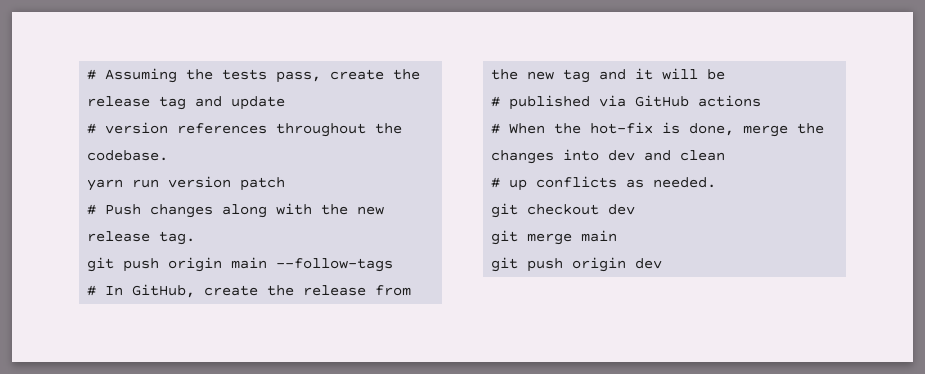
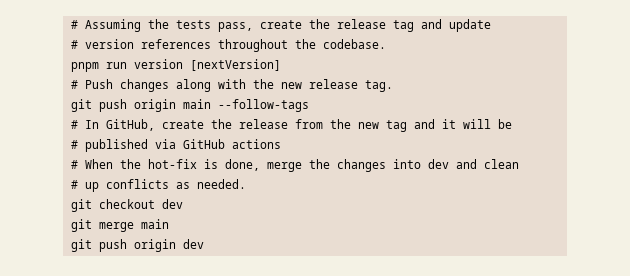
[87,179,124,191] yarn -> [70,62,99,72] pnpm
[240,177,286,191] patch -> [189,59,281,71] [nextVersion]

